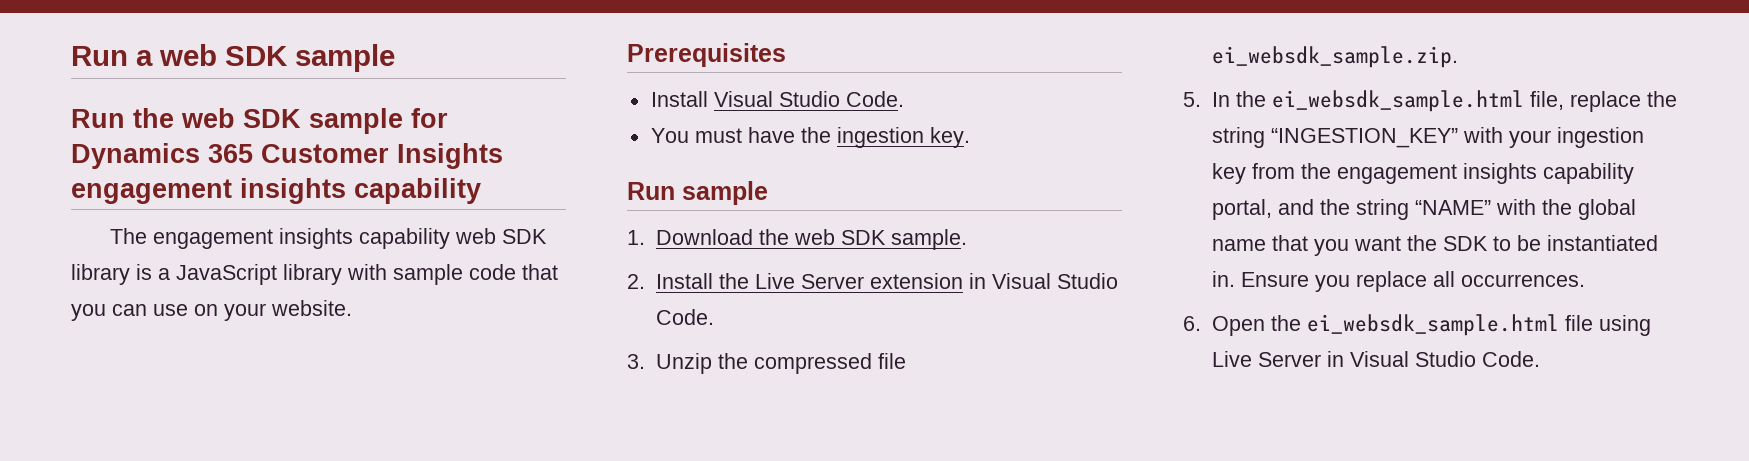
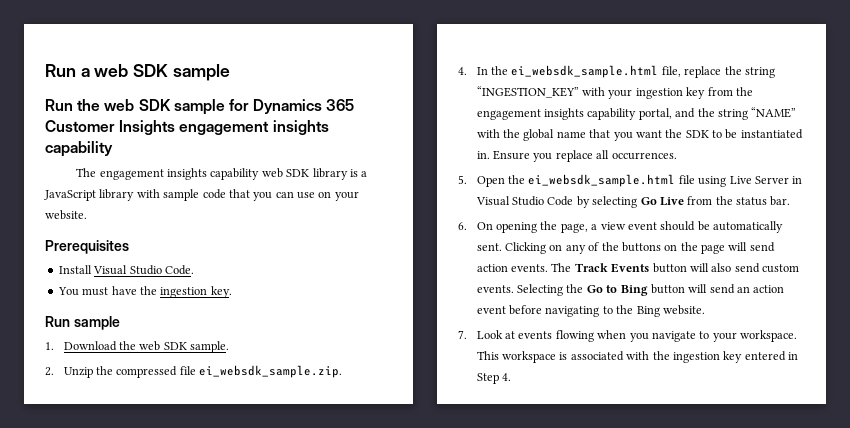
[656,273,1119,289] [656,309,715,325] [627,354,645,369] Install the Live Server extension in Visual Studio Code. // 3. -> (54, 371) none
[1183,92,1201,107] 5. -> [458,67,467,75] 4.
[1183,316,1201,331] 6. -> [458,175,467,184] 5.
[1482,351,1541,367] Code. -> [547,196,791,208] [458,221,784,233] [476,242,775,254] [476,263,800,273] [476,284,785,296] [476,305,705,317] [458,330,798,342] [476,351,799,363] [476,373,512,384] Code by selecting Go Live from the status bar. // 6. On opening the page, a view event should be automatically sent. Clicking on any of the buttons on the page will send action events. The Track Events button will also send custom events. Selecting the Go to Bing button will send an action event before navigating to the Bing website. // 7. Look at events flowing when you navigate to your workspace. This workspace is associated with the ingestion key entered in Step 4.

